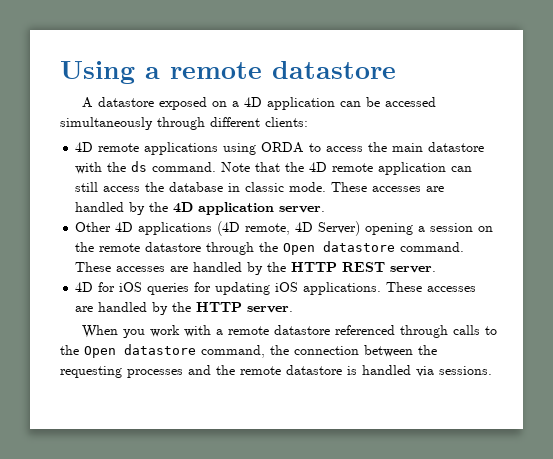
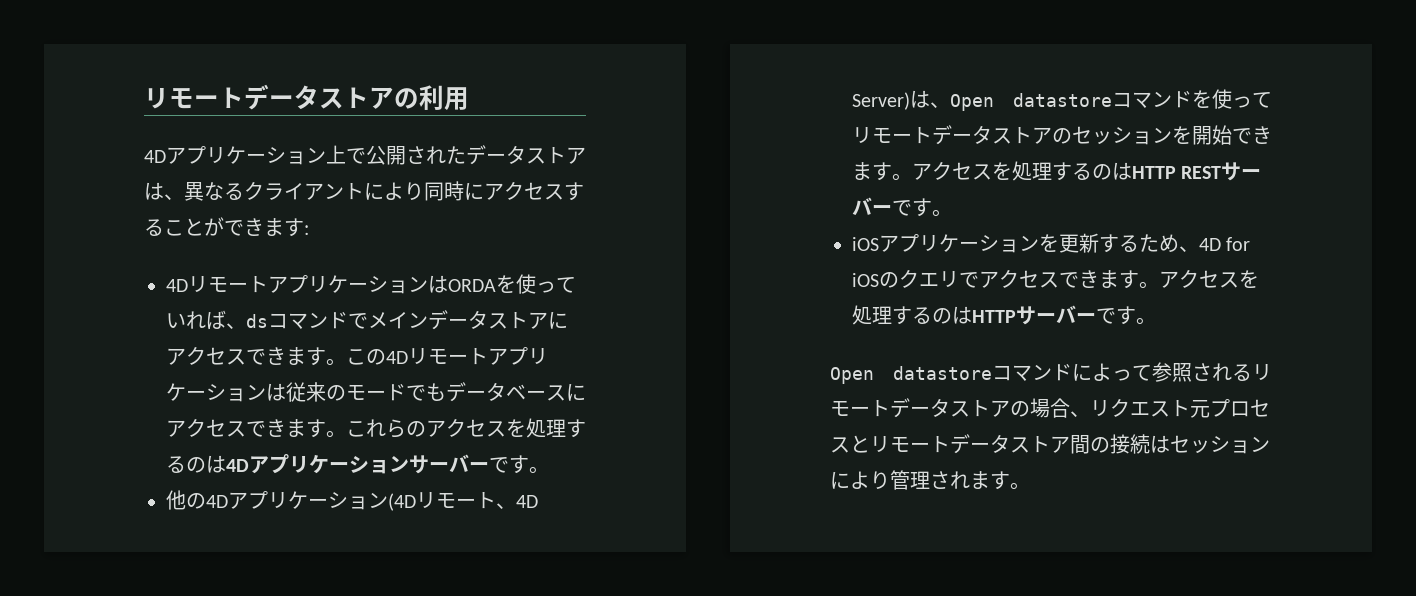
[60,61,396,84] [82,97,437,110] [60,117,308,130] [75,142,485,155] [75,161,473,175] [75,182,445,192] [75,202,326,215] [75,221,494,236] [75,241,465,255] [75,262,437,275] [75,282,477,295] [75,302,294,315] [82,325,498,338] [60,344,437,358] [60,365,492,378] Using a remote datastore // A datastore exposed on a 4D application can be accessed simultaneously through different clients: // 4D remote applications using ORDA to access the main datastore with the ds command. Note that the 4D remote application can still access the database in classic mode. These accesses are handled by the 4D application server. // Other 4D applications (4D remote, 4D Server) opening a session on the remote datastore through the Open datastore command. These accesses are handled by the HTTP REST server. // 4D for iOS queries for updating iOS applications. These accesses are handled by the HTTP server. // When you work with a remote datastore referenced through calls to the Open datastore command, the connection between the requesting processes and the remote datastore is handled via sessions. -> [144,84,469,110] [144,145,586,165] [144,181,584,201] [144,217,309,237] [166,274,576,294] [166,310,568,330] [166,346,548,366] [166,382,586,402] [166,418,586,438] [166,454,549,474] [166,490,538,511] [852,89,1272,111] [852,125,1272,145] [852,161,1262,181] [852,197,952,217] [852,233,1251,253] [852,269,1259,289] [852,305,1156,325] [830,362,1272,384] [830,398,1270,418] [830,434,1270,454] [830,470,1030,490] リモートデータストアの利用 // 4Dアプリケーション上で公開されたデータストアは、異なるクライアントにより同時にアクセスすることができます: // 4DリモートアプリケーションはORDAを使っていれば、dsコマンドでメインデータストアにアクセスできます。この4Dリモートアプリケーションは従来のモードでもデータベースにアクセスできます。これらのアクセスを処理するのは4Dアプリケーションサーバーです。 // 他の4Dアプリケーション(4Dリモート、4D Server)は、Open datastoreコマンドを使ってリモートデータストアのセッションを開始できます。アクセスを処理するのはHTTP RESTサーバーです。 // iOSアプリケーションを更新するため、4D for iOSのクエリでアクセスできます。アクセスを処理するのはHTTPサーバーです。 // Open datastoreコマンドによって参照されるリモートデータストアの場合、リクエスト元プロセスとリモートデータストア間の接続はセッションにより管理されます。

